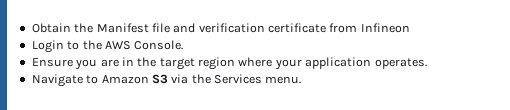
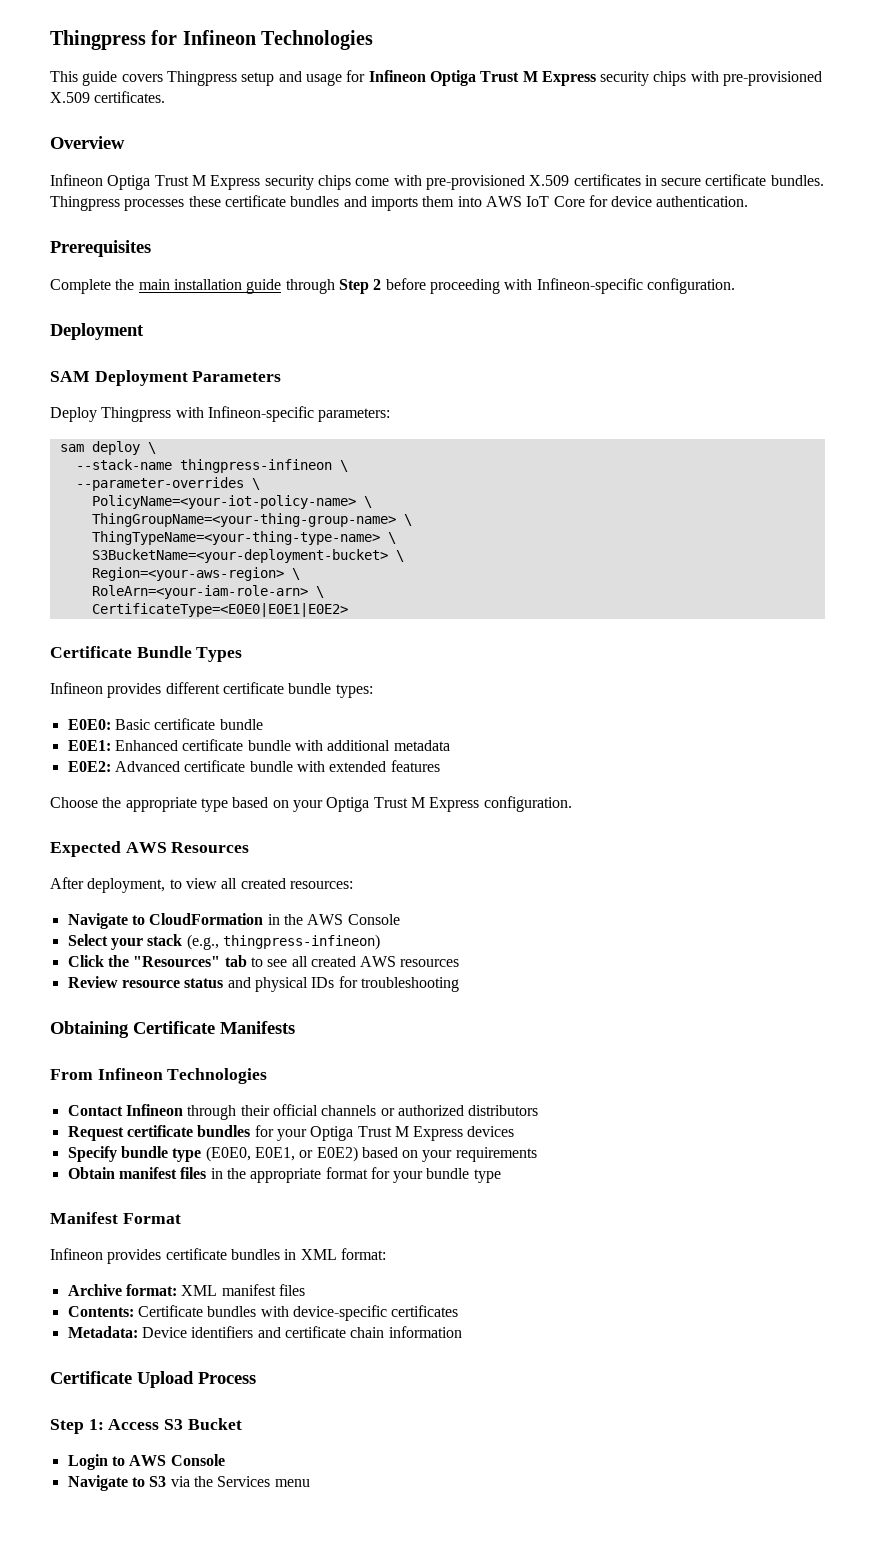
[31,23,410,33] [31,40,184,53] [31,57,427,70] [31,74,149,87] Obtain the Manifest file and verification certificate from Infineon // Login to the AWS Console. // Ensure you are in the target region where your application operates. // Navigate to Amazon -> [50,30,374,50] [50,70,823,86] [50,91,166,103] [50,136,125,149] [50,174,824,190] [50,195,749,211] [50,240,151,257] [50,278,735,294] [50,323,144,340] [50,370,282,386] [50,406,391,422] [59,441,156,455] [75,459,348,473] [75,477,260,491] [91,495,372,509] [91,513,412,527] [91,531,396,545] [91,549,404,563] [91,567,300,581] [91,585,324,599] [91,603,348,617] [50,646,243,662] [50,682,373,698] [67,718,263,730] [67,739,450,751] [67,760,440,772] [50,796,572,812] [50,841,250,857] [50,877,353,893] [67,913,400,929] [67,934,380,950] [67,955,460,967] [67,976,459,992] [50,1021,295,1038] [50,1068,268,1084] [67,1104,539,1120] [67,1125,515,1141] [67,1146,537,1162] [67,1167,501,1183] [50,1212,181,1224] [50,1248,386,1264] [67,1284,305,1296] [67,1305,459,1321] [67,1326,462,1338] [50,1371,256,1388] [50,1418,242,1434] [67,1454,225,1470] [67,1475,145,1491] Thingpress for Infineon Technologies // This guide covers Thingpress setup and usage for Infineon Optiga Trust M Express security chips with pre-provisioned X.509 certificates. // Overview // Infineon Optiga Trust M Express security chips come with pre-provisioned X.509 certificates in secure certificate bundles. Thingpress processes these certificate bundles and imports them into AWS IoT Core for device authentication. // Prerequisites // Complete the main installation guide through Step 2 before proceeding with Infineon-specific configuration. // Deployment // SAM Deployment Parameters // Deploy Thingpress with Infineon-specific parameters: // sam deploy \ // --stack-name thingpress-infineon \ // --parameter-overrides \ // PolicyName=<your-iot-policy-name> \ // ThingGroupName=<your-thing-group-name> \ // ThingTypeName=<your-thing-type-name> \ // S3BucketName=<your-deployment-bucket> \ // Region=<your-aws-region> \ // RoleArn=<your-iam-role-arn> \ // CertificateType=<E0E0|E0E1|E0E2> // Certificate Bundle Types // Infineon provides different certificate bundle types: // E0E0: Basic certificate bundle // E0E1: Enhanced certificate bundle with additional metadata // E0E2: Advanced certificate bundle with extended features // Choose the appropriate type based on your Optiga Trust M Express configuration. // Expected AWS Resources // After deployment, to view all created resources: // Navigate to CloudFormation in the AWS Console // Select your stack (e.g., thingpress-infineon) // Click the "Resources" tab to see all created AWS resources // Review resource status and physical IDs for troubleshooting // Obtaining Certificate Manifests // From Infineon Technologies // Contact Infineon through their official channels or authorized distributors // Request certificate bundles for your Optiga Trust M Express devices // Specify bundle type (E0E0, E0E1, or E0E2) based on your requirements // Obtain manifest files in the appropriate format for your bundle type // Manifest Format // Infineon provides certificate bundles in XML format: // Archive format: XML manifest files // Contents: Certificate bundles with device-specific certificates // Metadata: Device identifiers and certificate chain information // Certificate Upload Process // Step 1: Access S3 Bucket // Login to AWS Console // Navigate to
[265,76,302,84] menu. -> [274,1479,310,1487] menu

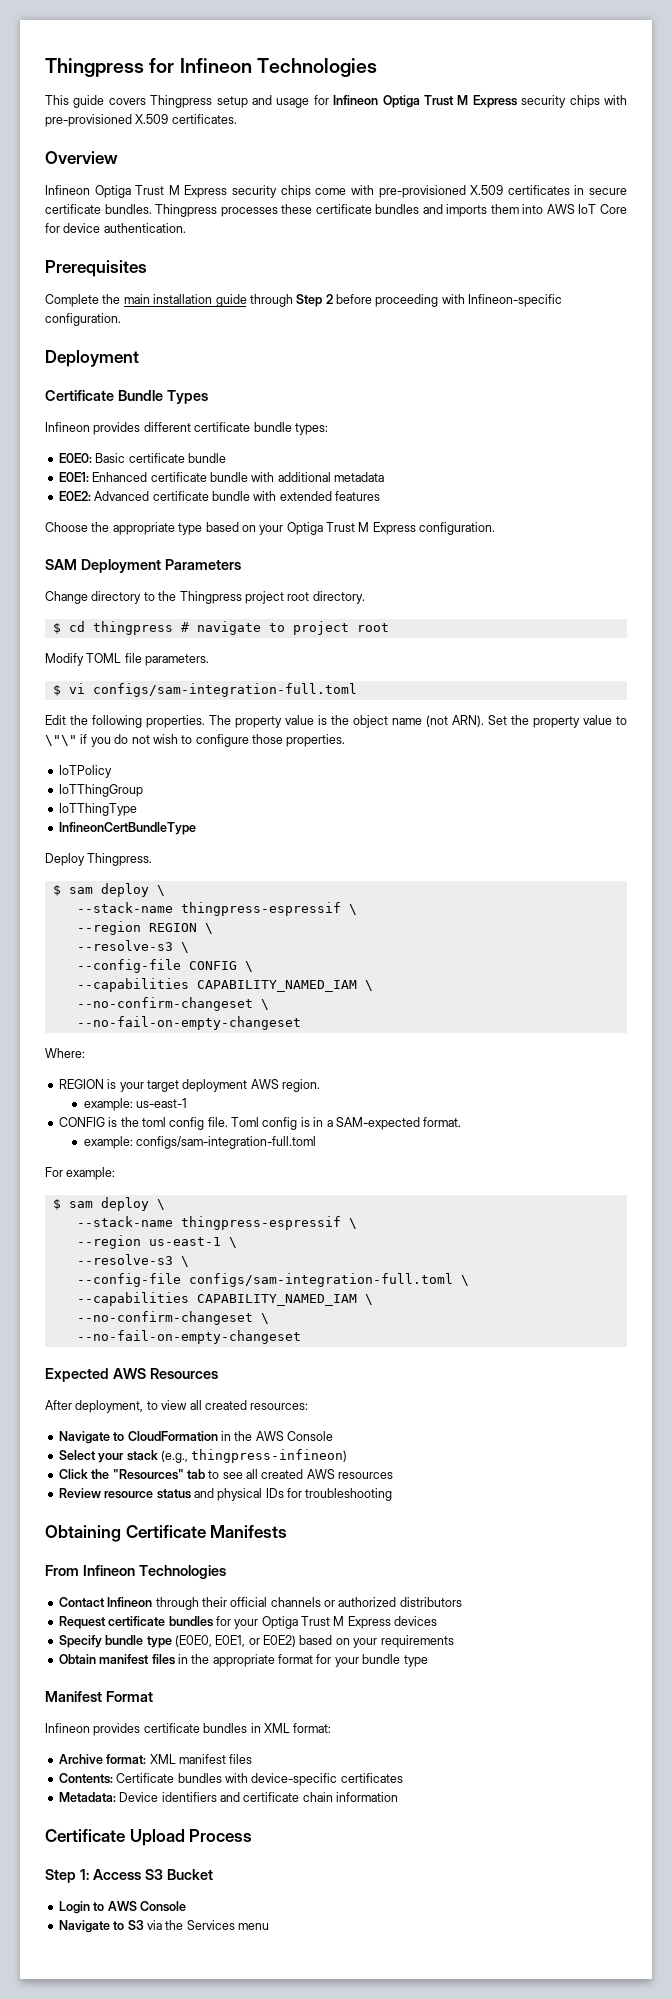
[50,370,282,386] [50,406,391,422] [59,441,156,455] [75,459,348,473] [75,477,260,491] [91,495,372,509] [91,513,412,527] [91,531,396,545] [91,549,404,563] [91,567,300,581] [91,585,324,599] [91,603,348,617] // SAM Deployment Parameters // Deploy Thingpress with Infineon-specific parameters: // sam deploy \ // --stack-name thingpress-infineon \ // --parameter-overrides \ // PolicyName=<your-iot-policy-name> \ // ThingGroupName=<your-thing-group-name> \ // ThingTypeName=<your-thing-type-name> \ // S3BucketName=<your-deployment-bucket> \ // Region=<your-aws-region> \ // RoleArn=<your-iam-role-arn> \ // CertificateType=<E0E0|E0E1|E0E2> -> (139, 358) none
(572, 804) none -> [45,559,241,573] [45,591,365,604] [52,621,389,635] [45,653,210,666] [52,683,357,697] [45,715,627,728] [45,734,346,747] [58,765,112,778] [58,784,143,797] [58,803,137,816] [58,822,196,835] [45,853,153,866] [52,883,165,897] [76,902,357,916] [76,921,213,935] [76,940,189,953] [76,959,253,973] [76,978,373,992] [76,997,269,1011] [76,1016,301,1030] [45,1048,85,1058] [58,1079,320,1092] [83,1098,187,1111] [58,1117,462,1130] [83,1136,316,1149] [45,1167,116,1180] [52,1197,165,1211] [76,1216,357,1230] [76,1235,237,1249] [76,1254,189,1267] [76,1273,469,1287] [76,1292,373,1306] [76,1311,269,1325] [76,1330,301,1344] // SAM Deployment Parameters // Change directory to the Thingpress project root directory. // $ cd thingpress # navigate to project root // Modify TOML file parameters. // $ vi configs/sam-integration-full.toml // Edit the following properties. The property value is the object name (not ARN). Set the property value to \"\" if you do not wish to configure those properties. // IoTPolicy // IoTThingGroup // IoTThingType // InfineonCertBundleType // Deploy Thingpress. // $ sam deploy \ // --stack-name thingpress-espressif \ // --region REGION \ // --resolve-s3 \ // --config-file CONFIG \ // --capabilities CAPABILITY_NAMED_IAM \ // --no-confirm-changeset \ // --no-fail-on-empty-changeset // Where: // REGION is your target deployment AWS region. // example: us-east-1 // CONFIG is the toml config file. Toml config is in a SAM-expected format. // example: configs/sam-integration-full.toml // For example: // $ sam deploy \ // --stack-name thingpress-espressif \ // --region us-east-1 \ // --resolve-s3 \ // --config-file configs/sam-integration-full.toml \ // --capabilities CAPABILITY_NAMED_IAM \ // --no-confirm-changeset \ // --no-fail-on-empty-changeset

